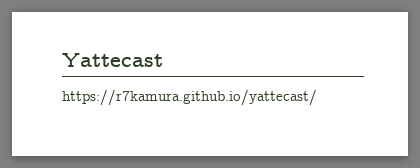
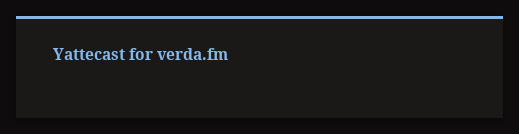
[62,89,317,106] // https://r7kamura.github.io/yattecast/ -> [129,48,229,60] for verda.fm

